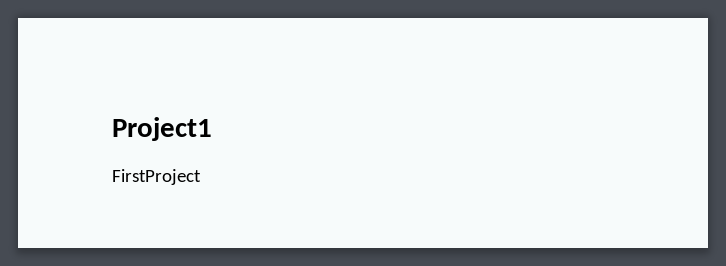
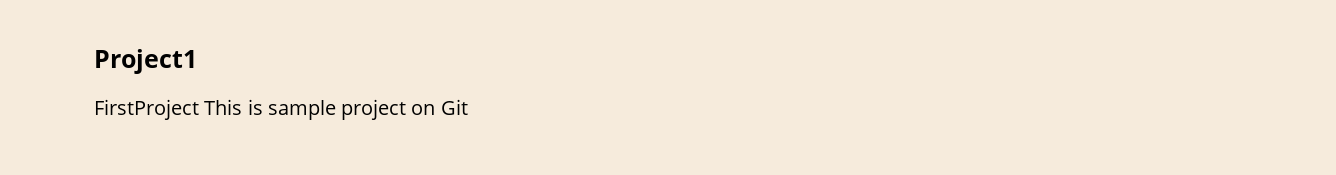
(201, 177) none -> [204,99,468,120] This is sample project on Git

